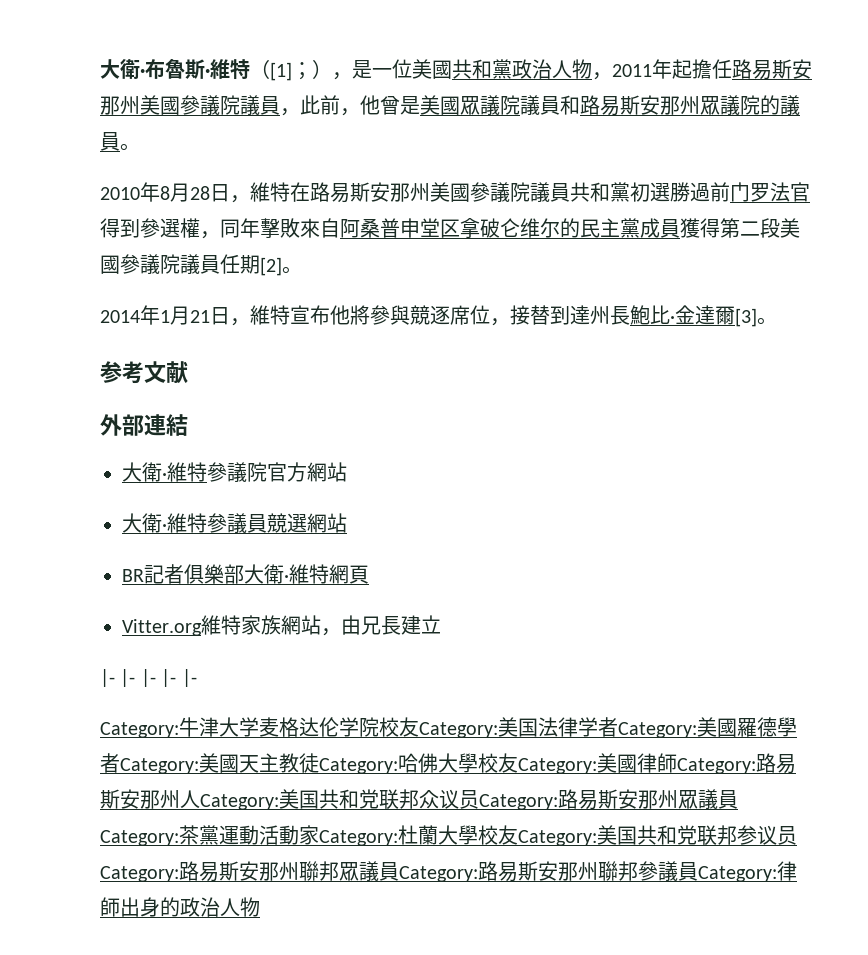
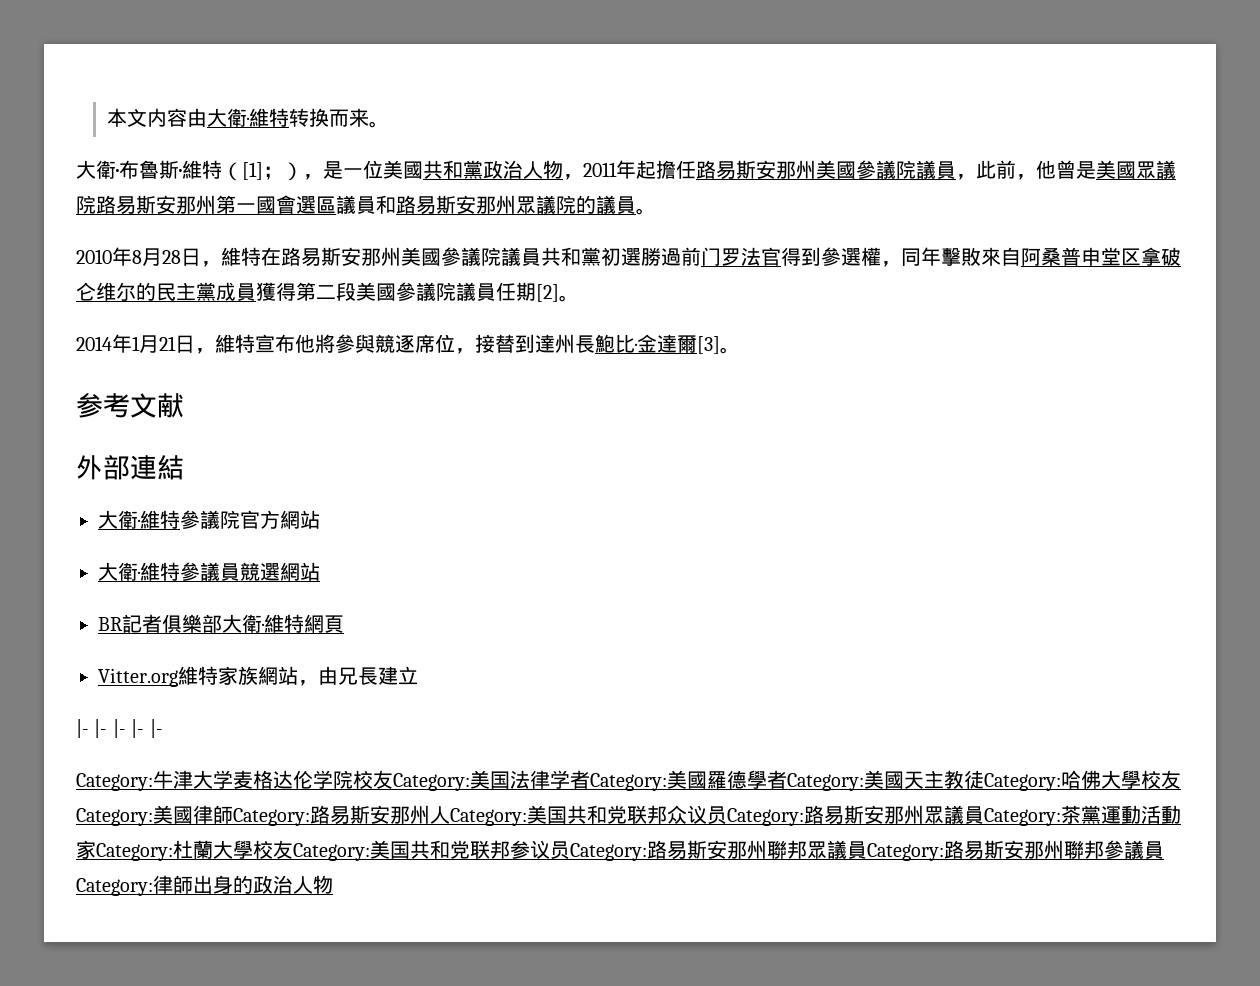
(100, 69) none -> [106,108,389,128] 本文内容由大衛·維特转换而来。 //
(520, 105) none -> [96,195,336,215] 路易斯安那州第一國會選區

